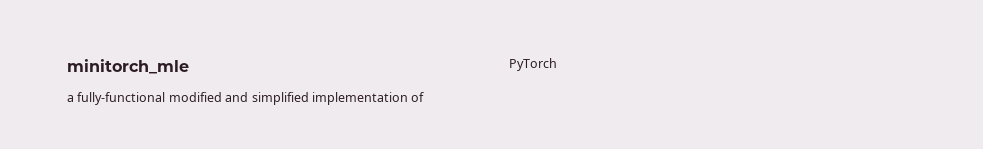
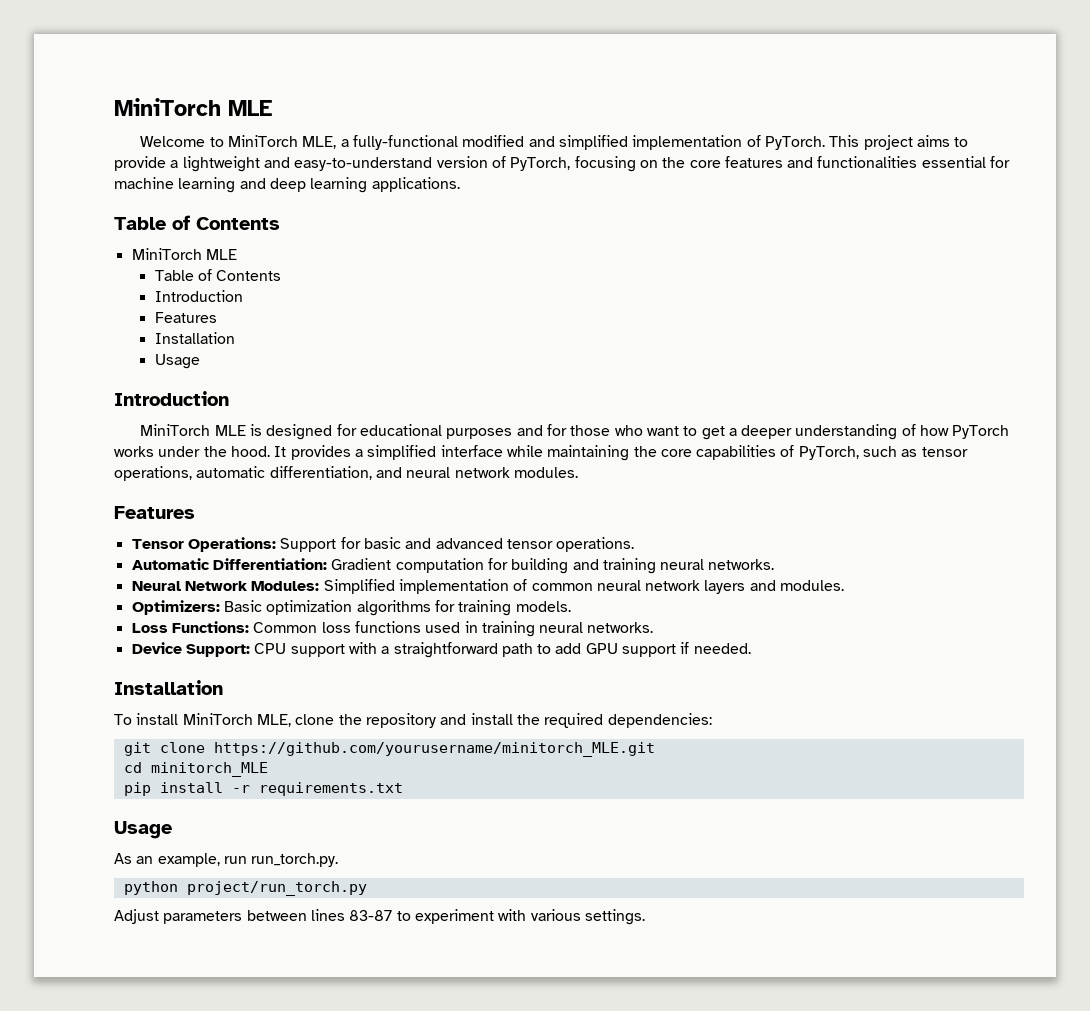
[67,59,189,74] minitorch_mle // -> [114,98,272,116] [140,135,337,149] MiniTorch MLE // Welcome to MiniTorch MLE,
[509,58,557,71] PyTorch -> [764,135,969,150] [114,156,1011,172] [114,177,460,193] [114,215,280,230] [131,248,237,260] [154,269,282,281] [154,290,243,302] [154,312,217,323] [154,332,235,344] [154,354,200,369] [114,391,229,406] [140,424,1010,440] [114,445,968,461] [114,466,578,481] [114,506,195,519] [131,537,635,552] [131,558,775,574] [131,579,845,594] [131,600,571,616] [131,621,654,637] [131,642,751,658] [114,680,223,695] [114,713,712,728] [123,742,655,757] [123,762,268,777] [123,782,403,796] [114,821,172,839] [114,853,339,867] [123,881,367,896] [114,909,645,925] PyTorch. This project aims to provide a lightweight and easy-to-understand version of PyTorch, focusing on the core features and functionalities essential for machine learning and deep learning applications. // Table of Contents // MiniTorch MLE // Table of Contents // Introduction // Features // Installation // Usage // Introduction // MiniTorch MLE is designed for educational purposes and for those who want to get a deeper understanding of how PyTorch works under the hood. It provides a simplified interface while maintaining the core capabilities of PyTorch, such as tensor operations, automatic differentiation, and neural network modules. // Features // Tensor Operations: Support for basic and advanced tensor operations. // Automatic Differentiation: Gradient computation for building and training neural networks. // Neural Network Modules: Simplified implementation of common neural network layers and modules. // Optimizers: Basic optimization algorithms for training models. // Loss Functions: Common loss functions used in training neural networks. // Device Support: CPU support with a straightforward path to add GPU support if needed. // Installation // To install MiniTorch MLE, clone the repository and install the required dependencies: // git clone https://github.com/yourusername/minitorch_MLE.git // cd minitorch_MLE // pip install -r requirements.txt // Usage // As an example, run run_torch.py. // python project/run_torch.py // Adjust parameters between lines 83-87 to experiment with various settings.

